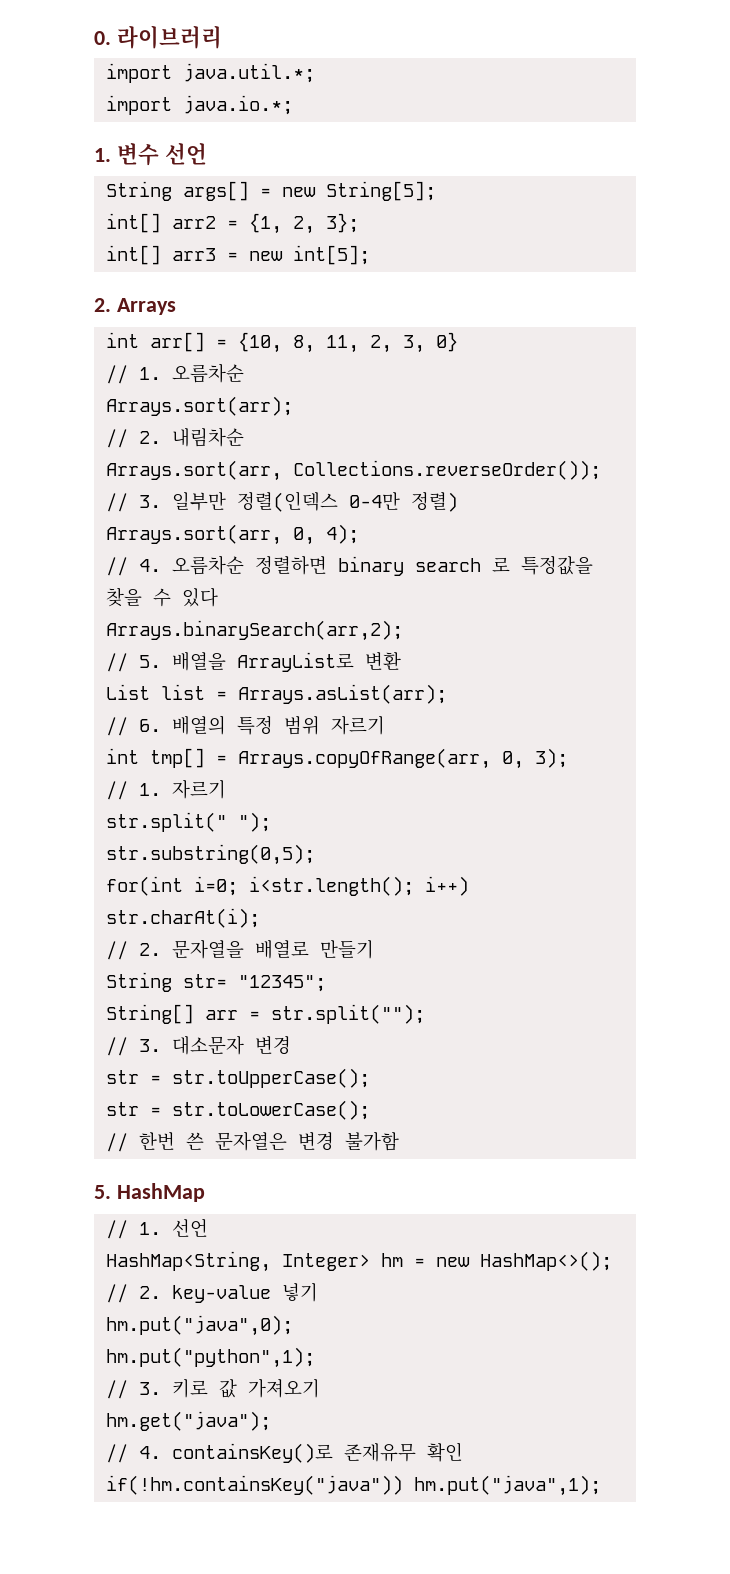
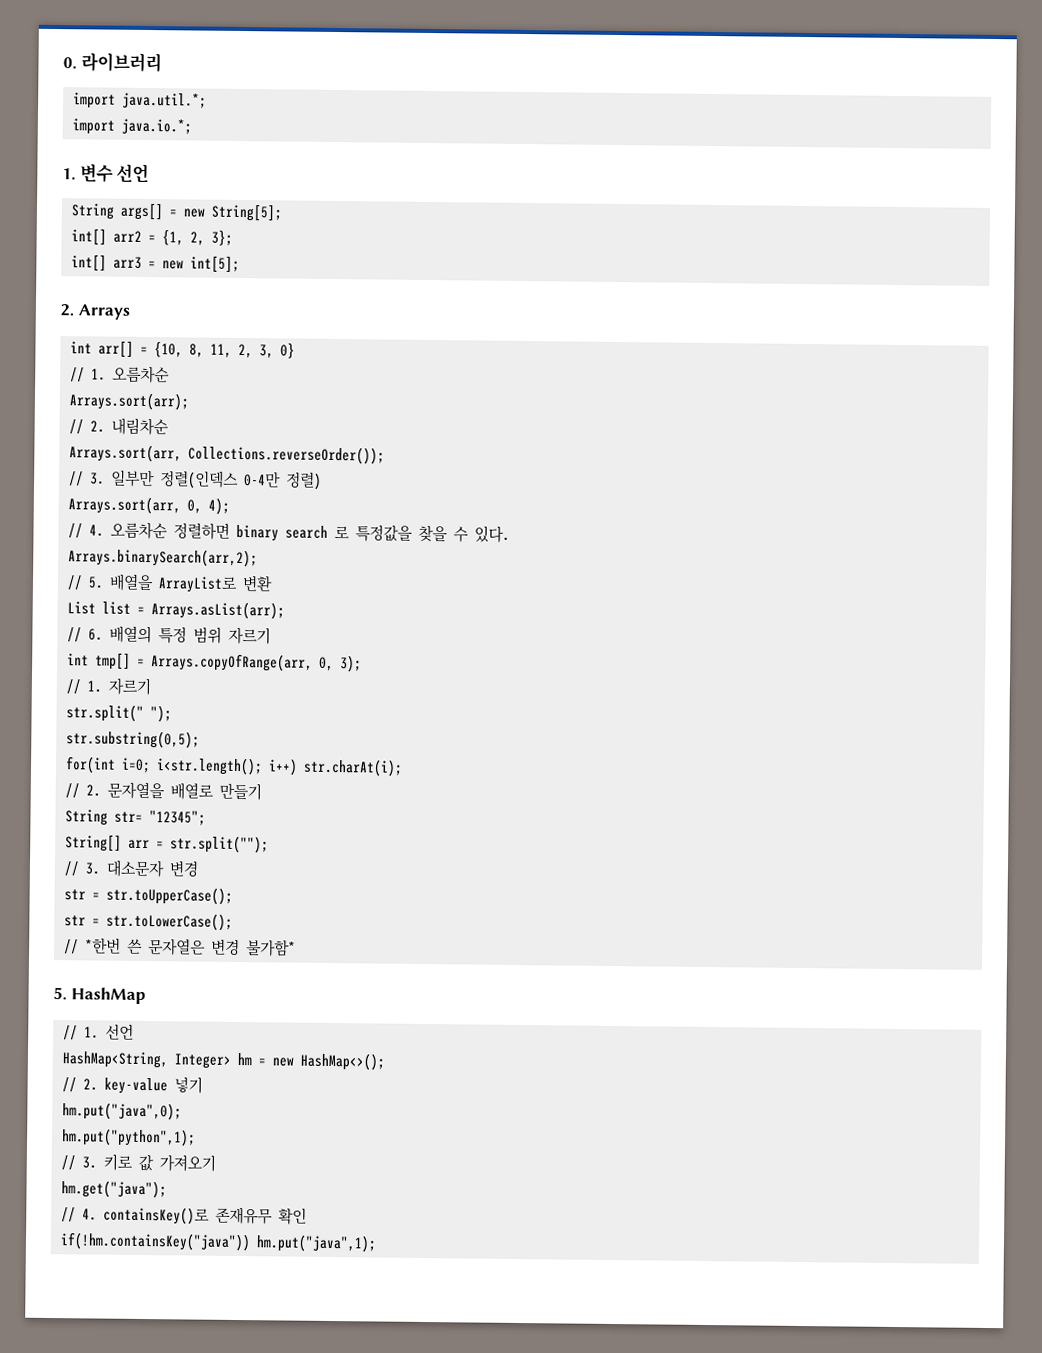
[182,587,218,607] 있다 -> [473,525,510,543] 있다.
[139,1132,175,1150] 한번 -> [84,937,121,954] *한번
[345,1132,399,1151] 불가함 -> [245,939,296,957] 불가함*

